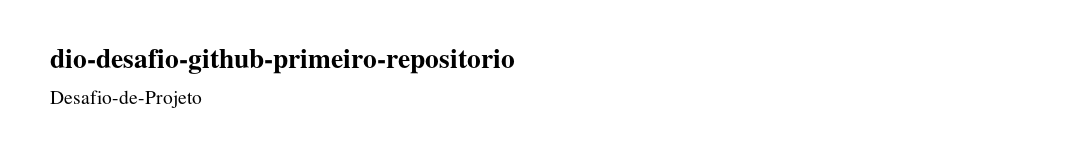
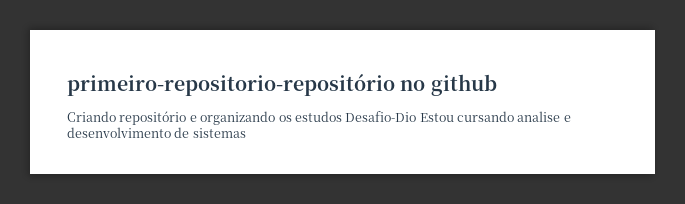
[50,49,515,74] [50,90,202,108] dio-desafio-github-primeiro-repositorio // Desafio-de-Projeto -> [67,74,497,96] [67,111,571,125] [67,127,246,138] primeiro-repositorio-repositório no github // Criando repositório e organizando os estudos Desafio-Dio Estou cursando analise e desenvolvimento de sistemas

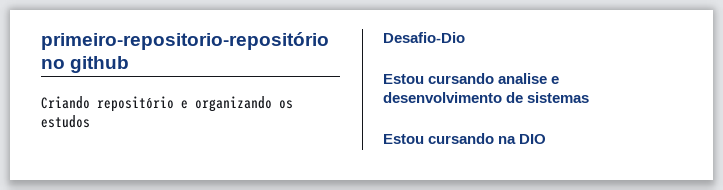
(342, 116) none -> (90, 121) //
(417, 116) none -> (465, 37) //
(246, 133) none -> [383,133,547,144] // Estou cursando na DIO

